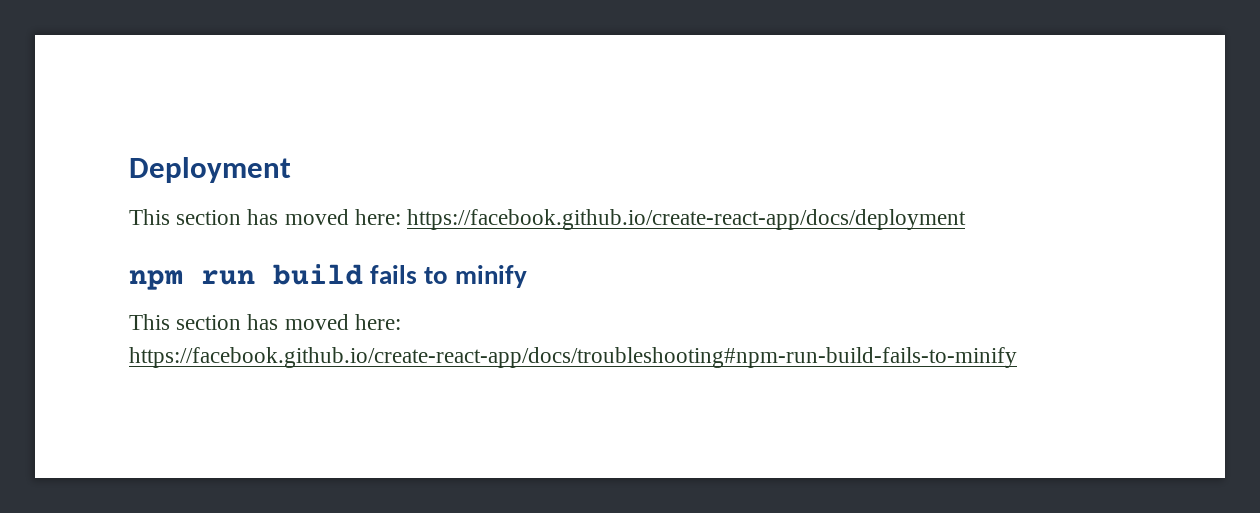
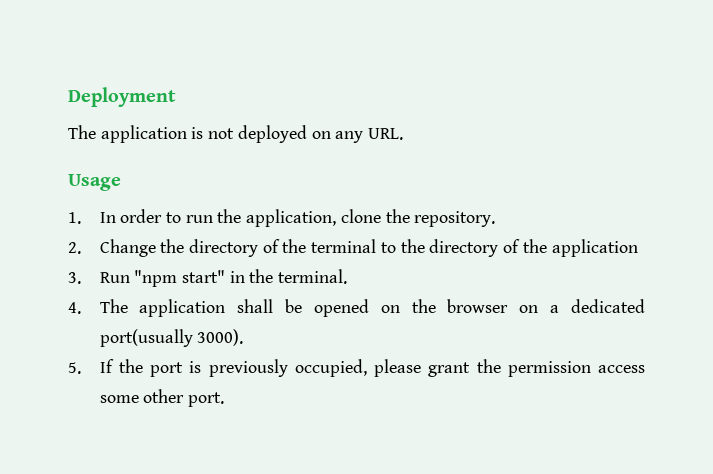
[129,209,967,230] [129,264,528,290] [129,314,401,330] [129,347,1017,368] This section has moved here: https://facebook.github.io/create-react-app/docs/deployment // npm run build fails to minify // This section has moved here: https://facebook.github.io/create-react-app/docs/troubleshooting#npm-run-build-fails-to-minify -> [68,125,404,143] [68,174,121,191] [68,209,496,227] [68,239,638,257] [68,269,348,287] [68,299,645,317] [99,329,244,347] [68,359,646,377] [99,389,225,407] The application is not deployed on any URL. // Usage // 1. In order to run the application, clone the repository. // 2. Change the directory of the terminal to the directory of the application // 3. Run "npm start" in the terminal. // 4. The application shall be opened on the browser on a dedicated port(usually 3000). // 5. If the port is previously occupied, please grant the permission access some other port.

